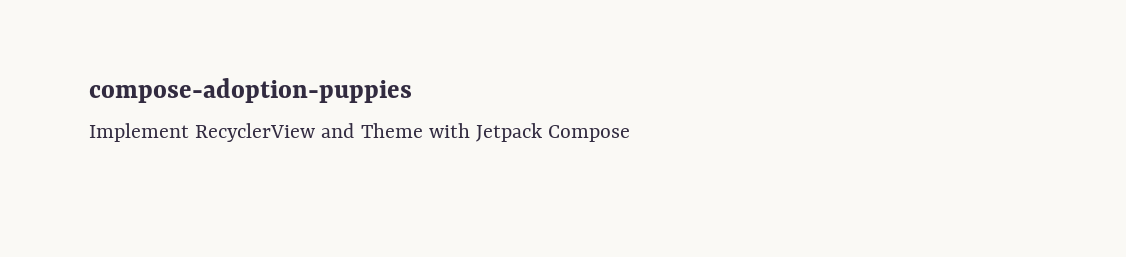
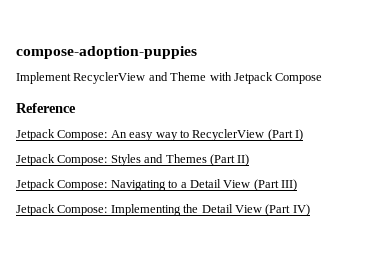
(631, 133) none -> [16,103,76,113] [16,129,303,141] [16,154,250,166] [16,179,297,191] [16,204,310,216] // Reference // Jetpack Compose: An easy way to RecyclerView (Part I) // Jetpack Compose: Styles and Themes (Part II) // Jetpack Compose: Navigating to a Detail View (Part III) // Jetpack Compose: Implementing the Detail View (Part IV)

